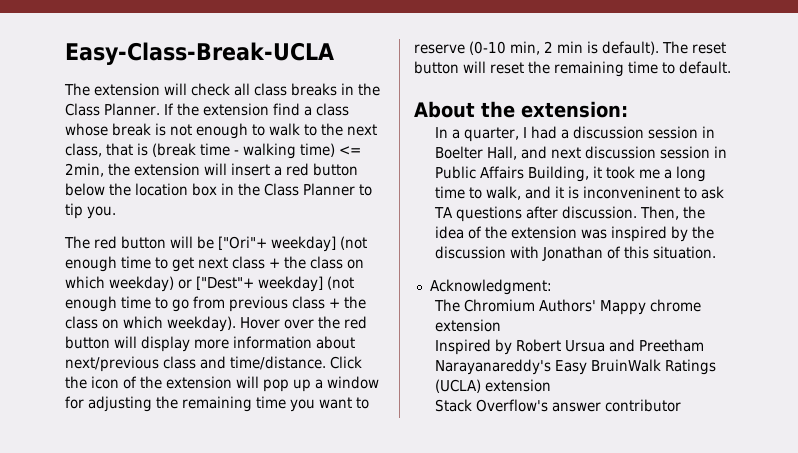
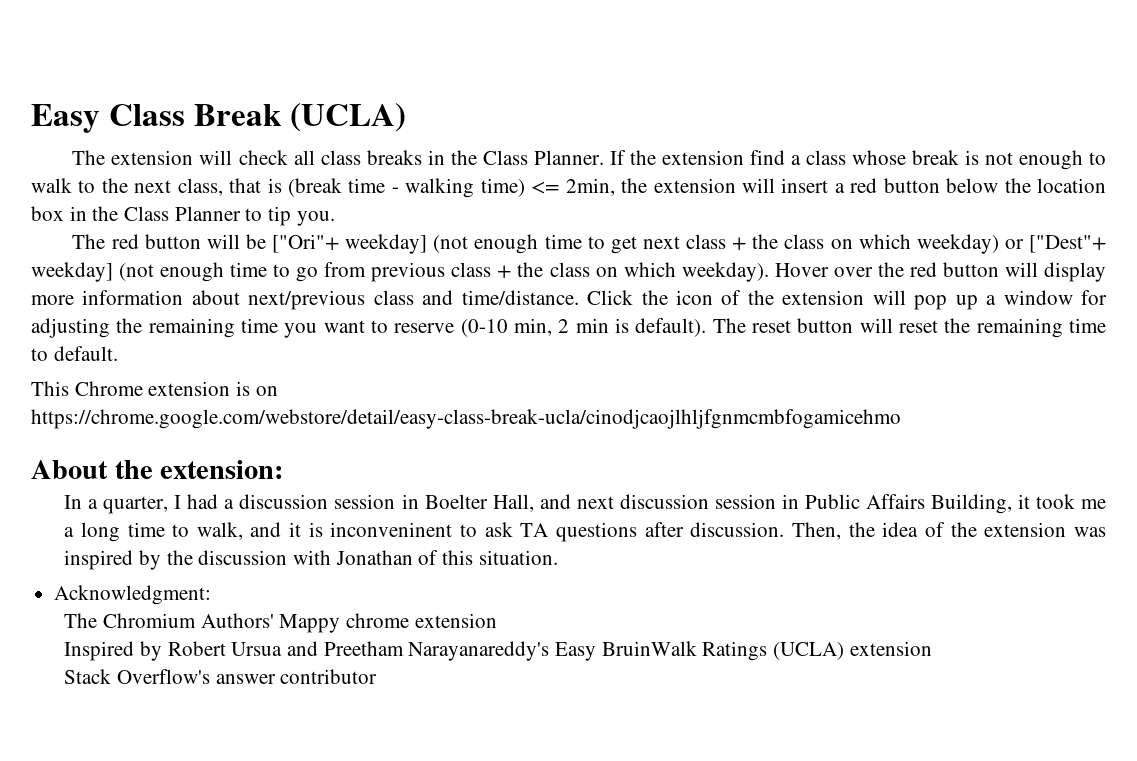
[65,42,334,65] Easy-Class-Break-UCLA -> [31,103,406,133] Easy Class Break (UCLA)
(731, 67) none -> [31,381,278,396] [31,409,901,429] // This Chrome extension is on https://chrome.google.com/webstore/detail/easy-class-break-ucla/cinodjcaojlhljfgnmcmbfogamicehmo

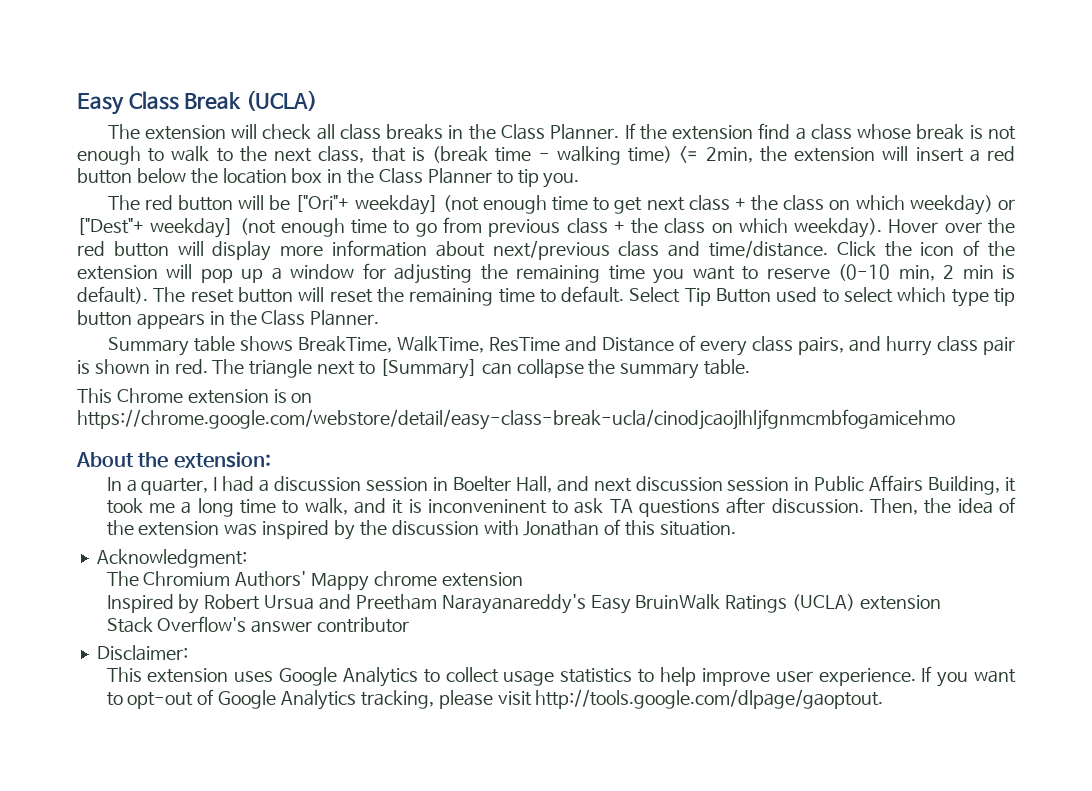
(118, 353) none -> [629,287,1015,307] [77,310,380,329] [107,335,1015,356] [77,359,751,379] Select Tip Button used to select which type tip button appears in the Class Planner. // Summary table shows BreakTime, WalkTime, ResTime and Distance of every class pairs, and hurry class pair is shown in red. The triangle next to [Summary] can collapse the summary table.
(378, 676) none -> [96,645,188,661] [106,666,1017,687] [106,689,884,710] // Disclaimer: // This extension uses Google Analytics to collect usage statistics to help improve user experience. If you want to opt-out of Google Analytics tracking, please visit http://tools.google.com/dlpage/gaoptout.

